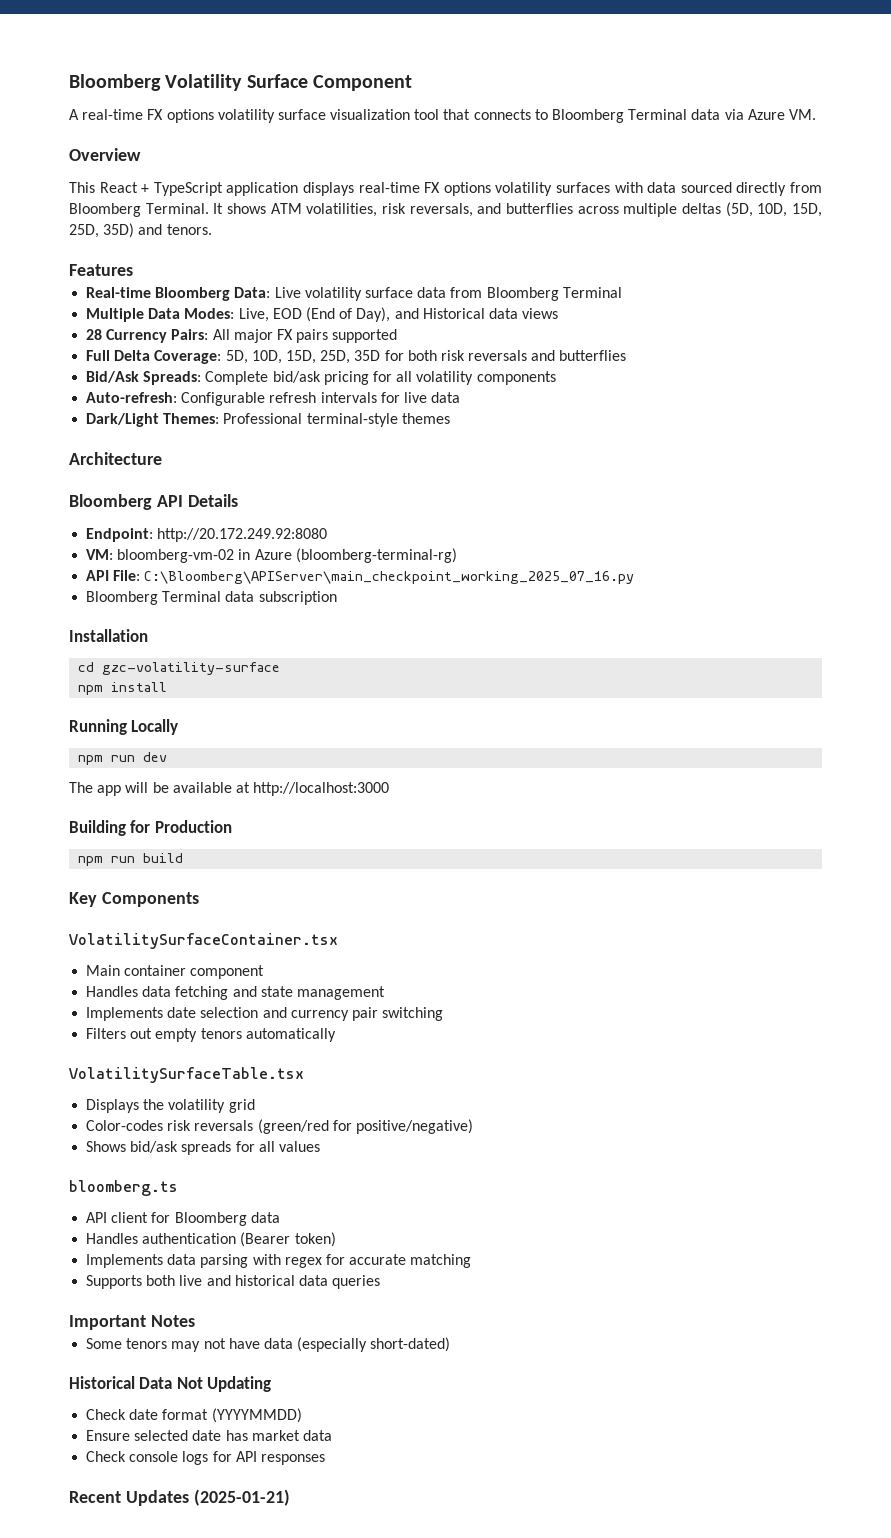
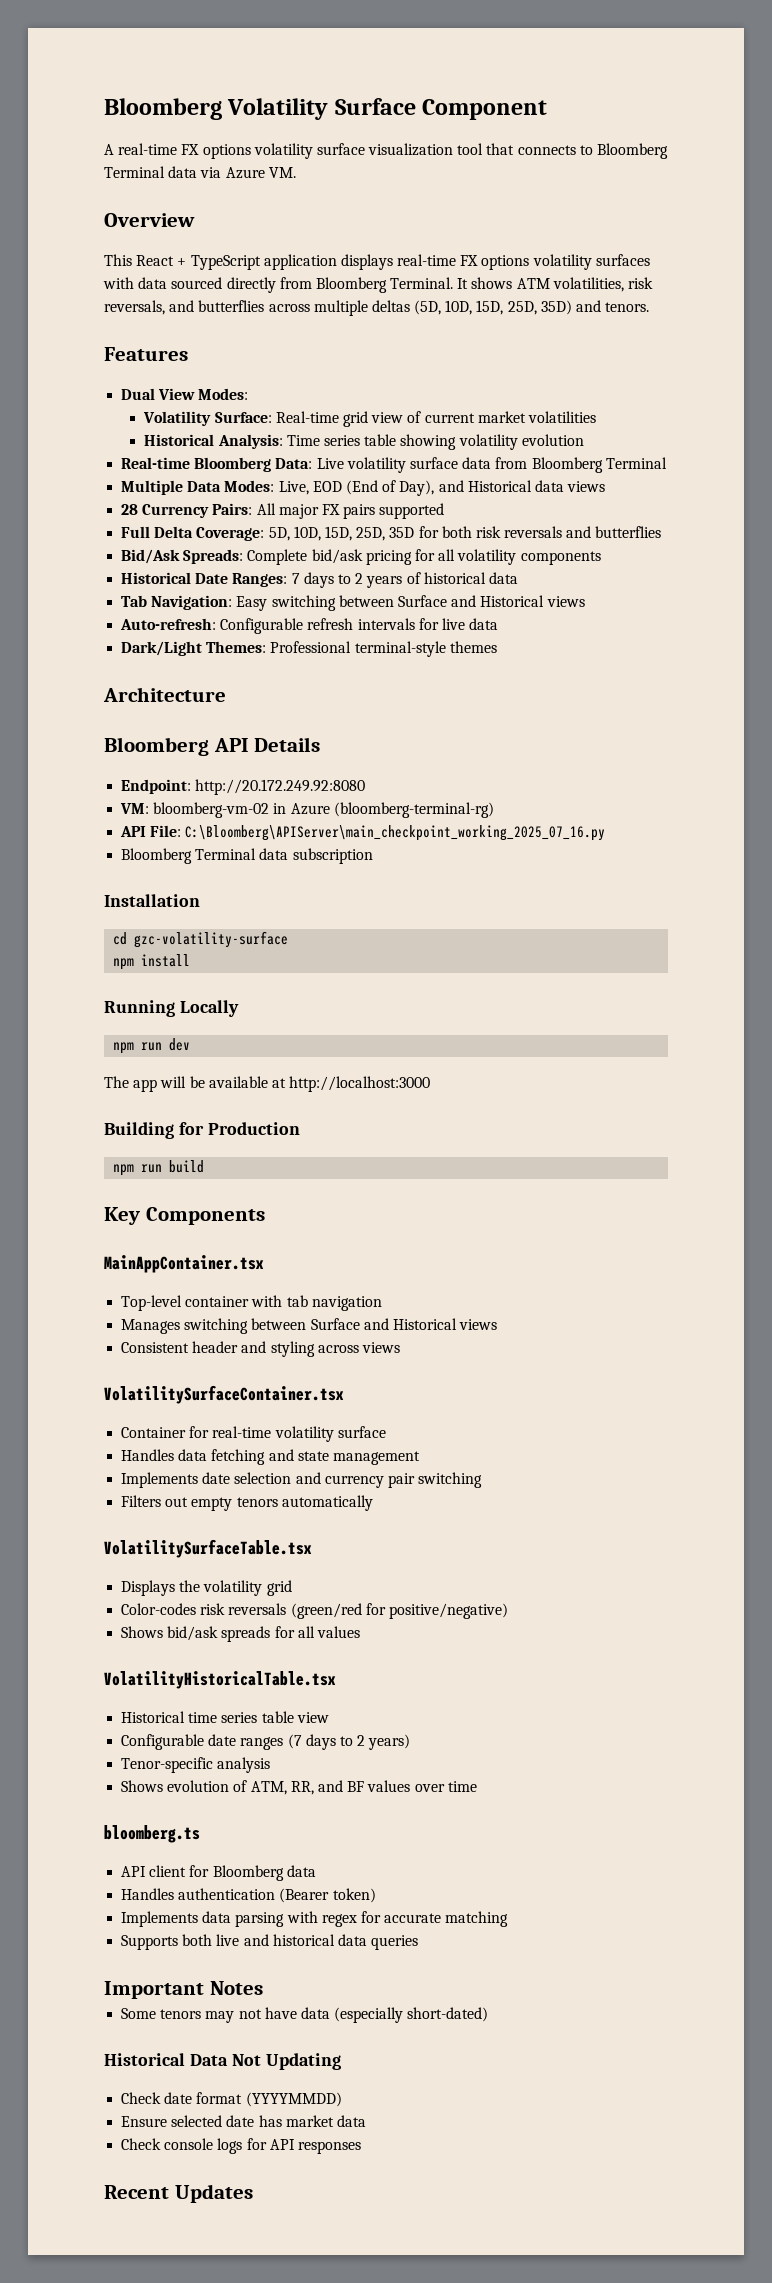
(133, 270) none -> [121,388,249,400] [143,411,596,427] [144,434,584,450] // Dual View Modes: // Volatility Surface: Real-time grid view of current market volatilities // Historical Analysis: Time series table showing volatility evolution
(556, 378) none -> [121,572,518,588] [121,595,585,611] // Historical Date Ranges: 7 days to 2 years of historical data // Tab Navigation: Easy switching between Surface and Historical views
[69,933,338,949] [86,965,265,979] VolatilitySurfaceContainer.tsx // Main container component -> [104,1255,264,1273] [121,1295,382,1311] [121,1318,498,1334] [121,1341,400,1357] [104,1385,344,1404] [121,1426,386,1442] MainAppContainer.tsx // Top-level container with tab navigation // Manages switching between Surface and Historical views // Consistent header and styling across views // VolatilitySurfaceContainer.tsx // Container for real-time volatility surface
(320, 1146) none -> [104,1671,336,1689] [121,1711,329,1723] [121,1734,411,1750] [121,1757,271,1773] [121,1780,477,1795] // VolatilityHistoricalTable.tsx // Historical time series table view // Configurable date ranges (7 days to 2 years) // Tenor-specific analysis // Shows evolution of ATM, RR, and BF values over time
[193,1489,290,1506] (2025-01-21) -> (253, 2193) none

